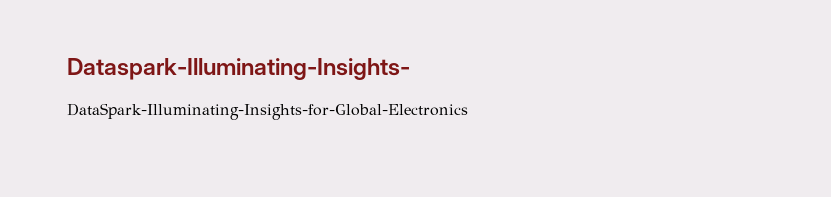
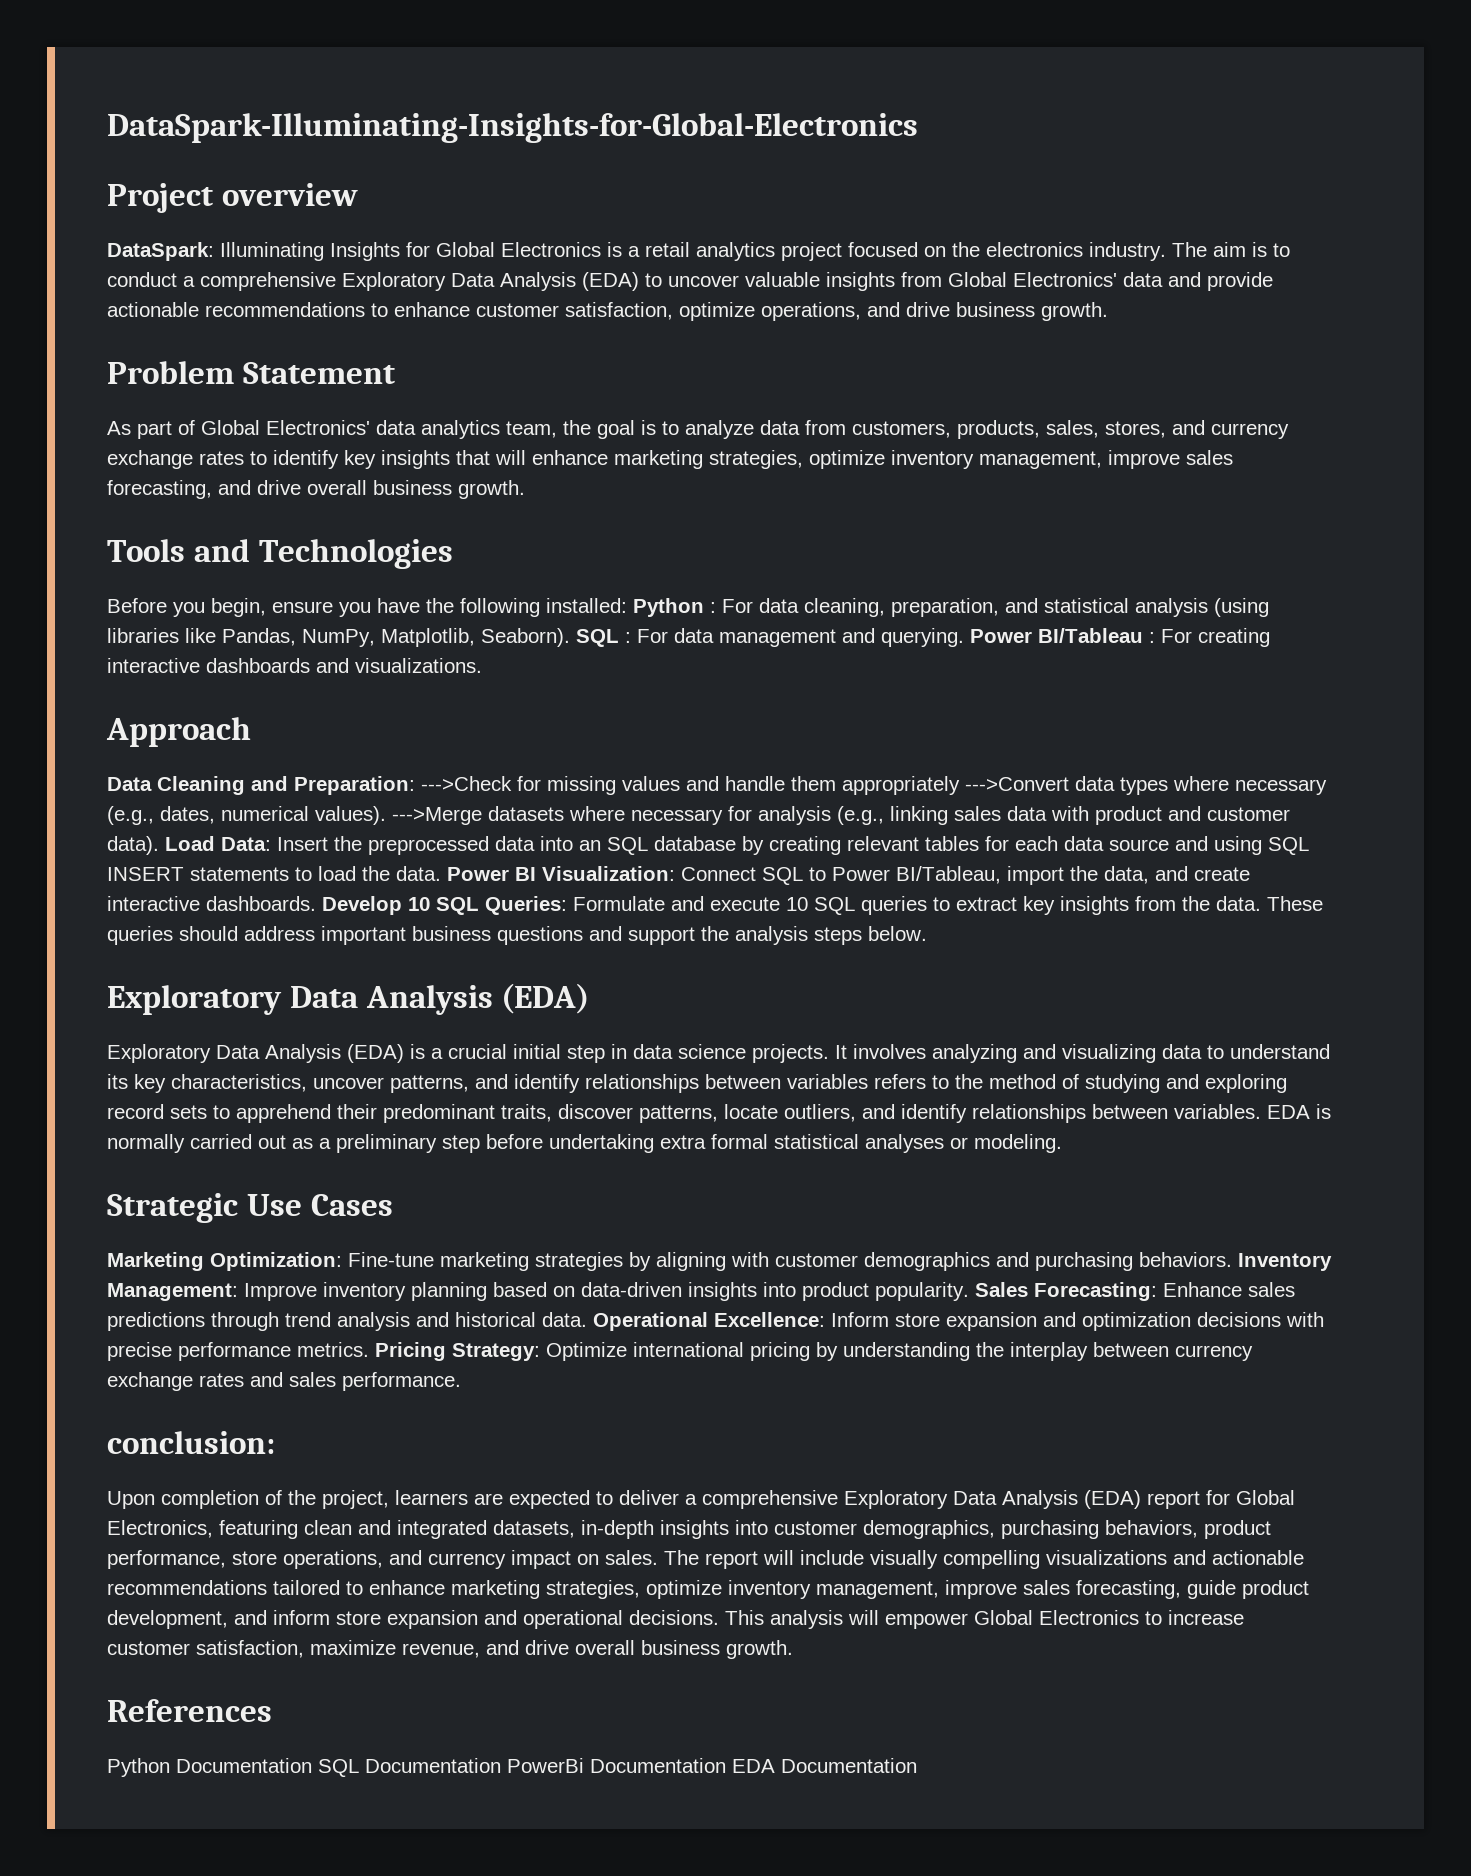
[67,58,410,80] [67,103,468,120] Dataspark-Illuminating-Insights- // DataSpark-Illuminating-Insights-for-Global-Electronics -> [107,113,918,143] [107,183,358,213] [107,242,1290,261] [107,272,1273,291] [107,302,1108,321] [107,361,395,384] [107,420,1289,439] [107,450,1233,469] [107,480,525,499] [107,539,453,569] [107,598,1269,617] [107,628,1270,647] [107,658,482,673] [106,717,251,747] [107,776,1327,795] [107,806,1290,825] [107,836,1309,855] [107,866,1250,885] [107,896,1323,915] [107,926,927,945] [107,983,590,1015] [107,1044,1330,1063] [107,1074,1287,1093] [107,1104,1331,1123] [107,1134,1062,1153] [107,1193,393,1223] [107,1252,1332,1271] [107,1282,1295,1301] [107,1312,1324,1331] [107,1342,1253,1361] [107,1372,461,1391] [107,1431,275,1454] [107,1490,1295,1509] [107,1520,1271,1539] [107,1550,1304,1569] [107,1580,1309,1599] [107,1610,1244,1629] [107,1640,793,1659] [107,1699,272,1722] [107,1758,917,1777] DataSpark-Illuminating-Insights-for-Global-Electronics // Project overview // DataSpark: Illuminating Insights for Global Electronics is a retail analytics project focused on the electronics industry. The aim is to conduct a comprehensive Exploratory Data Analysis (EDA) to uncover valuable insights from Global Electronics' data and provide actionable recommendations to enhance customer satisfaction, optimize operations, and drive business growth. // Problem Statement // As part of Global Electronics' data analytics team, the goal is to analyze data from customers, products, sales, stores, and currency exchange rates to identify key insights that will enhance marketing strategies, optimize inventory management, improve sales forecasting, and drive overall business growth. // Tools and Technologies // Before you begin, ensure you have the following installed: Python : For data cleaning, preparation, and statistical analysis (using libraries like Pandas, NumPy, Matplotlib, Seaborn). SQL : For data management and querying. Power BI/Tableau : For creating interactive dashboards and visualizations. // Approach // Data Cleaning and Preparation: --->Check for missing values and handle them appropriately --->Convert data types where necessary (e.g., dates, numerical values). --->Merge datasets where necessary for analysis (e.g., linking sales data with product and customer data). Load Data: Insert the preprocessed data into an SQL database by creating relevant tables for each data source and using SQL INSERT statements to load the data. Power BI Visualization: Connect SQL to Power BI/Tableau, import the data, and create interactive dashboards. Develop 10 SQL Queries: Formulate and execute 10 SQL queries to extract key insights from the data. These queries should address important business questions and support the analysis steps below. // Exploratory Data Analysis (EDA) // Exploratory Data Analysis (EDA) is a crucial initial step in data science projects. It involves analyzing and visualizing data to understand its key characteristics, uncover patterns, and identify relationships between variables refers to the method of studying and exploring record sets to apprehend their predominant traits, discover patterns, locate outliers, and identify relationships between variables. EDA is normally carried out as a preliminary step before undertaking extra formal statistical analyses or modeling. // Strategic Use Cases // Marketing Optimization: Fine-tune marketing strategies by aligning with customer demographics and purchasing behaviors. Inventory Management: Improve inventory planning based on data-driven insights into product popularity. Sales Forecasting: Enhance sales predictions through trend analysis and historical data. Operational Excellence: Inform store expansion and optimization decisions with precise performance metrics. Pricing Strategy: Optimize international pricing by understanding the interplay between currency exchange rates and sales performance. // conclusion: // Upon completion of the project, learners are expected to deliver a comprehensive Exploratory Data Analysis (EDA) report for Global Electronics, featuring clean and integrated datasets, in-depth insights into customer demographics, purchasing behaviors, product performance, store operations, and currency impact on sales. The report will include visually compelling visualizations and actionable recommendations tailored to enhance marketing strategies, optimize inventory management, improve sales forecasting, guide product development, and inform store expansion and operational decisions. This analysis will empower Global Electronics to increase customer satisfaction, maximize revenue, and drive overall business growth. // References // Python Documentation SQL Documentation PowerBi Documentation EDA Documentation

